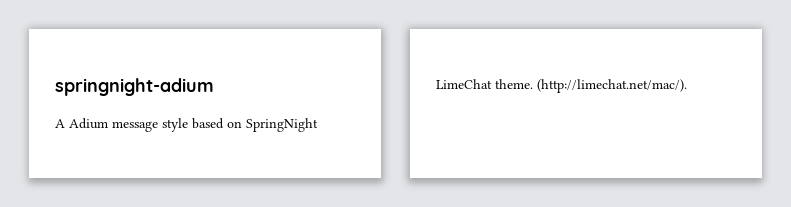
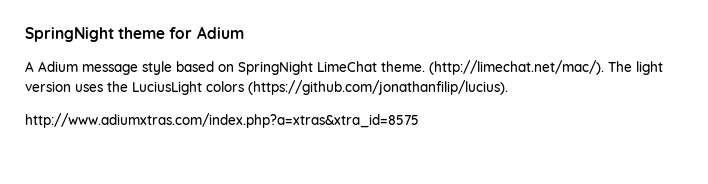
[55,78,214,96] springnight-adium -> [25,26,244,42] SpringNight theme for Adium
(687, 86) none -> [608,61,663,75] [25,80,508,95] [25,113,419,128] The light version uses the LuciusLight colors (https://github.com/jonathanfilip/lucius). // http://www.adiumxtras.com/index.php?a=xtras&xtra_id=8575

